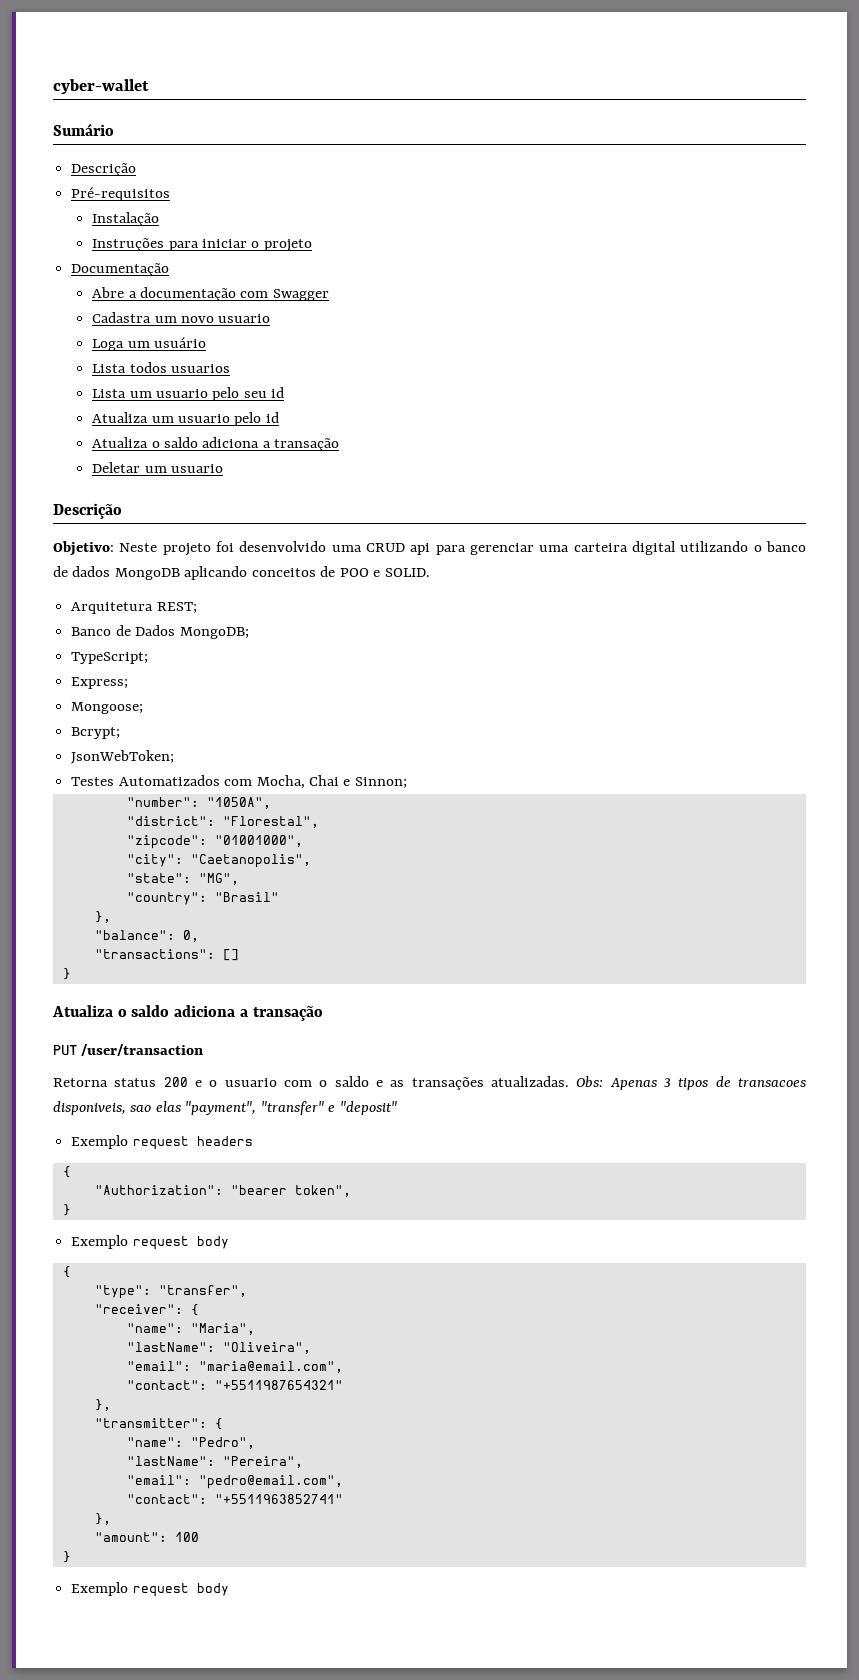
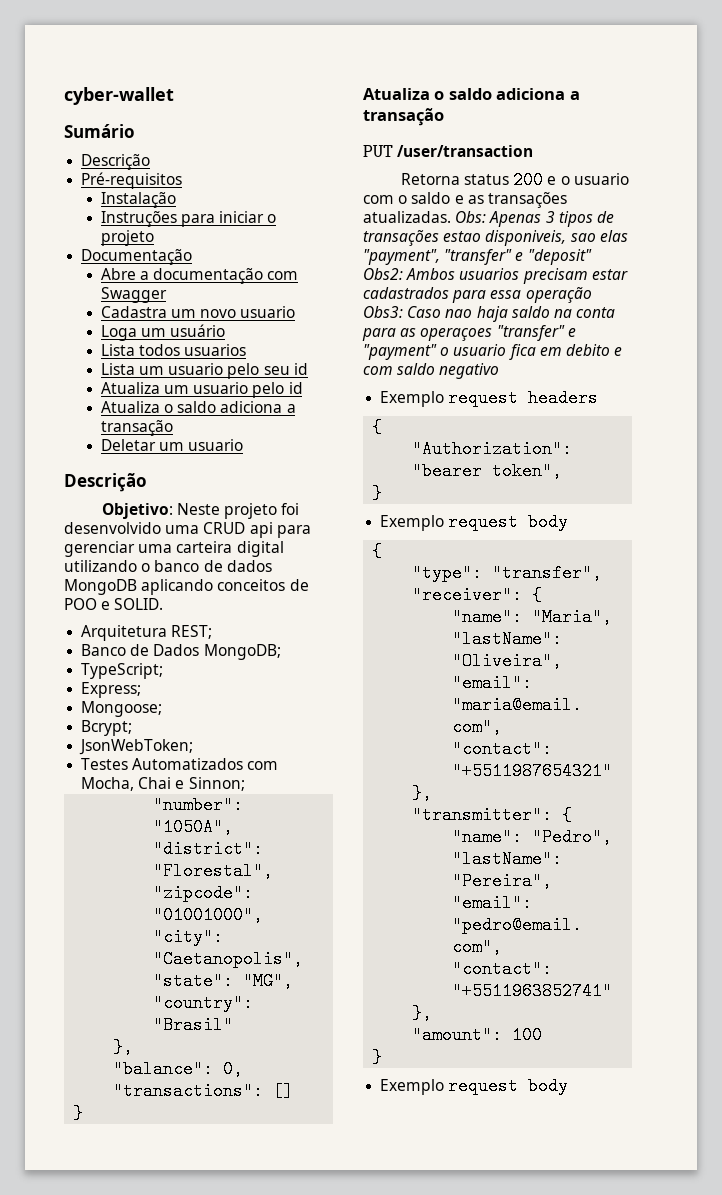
[738,1078,807,1087] transacoes -> [363,230,482,246] transações estao
(397, 1108) none -> [363,268,628,284] [363,287,592,303] [363,306,616,322] [362,325,576,341] [363,344,623,360] [363,363,500,379] Obs2: Ambos usuarios precisam estar cadastrados para essa operação Obs3: Caso nao haja saldo na conta para as operaçoes "transfer" e "payment" o usuario fica em debito e com saldo negativo

